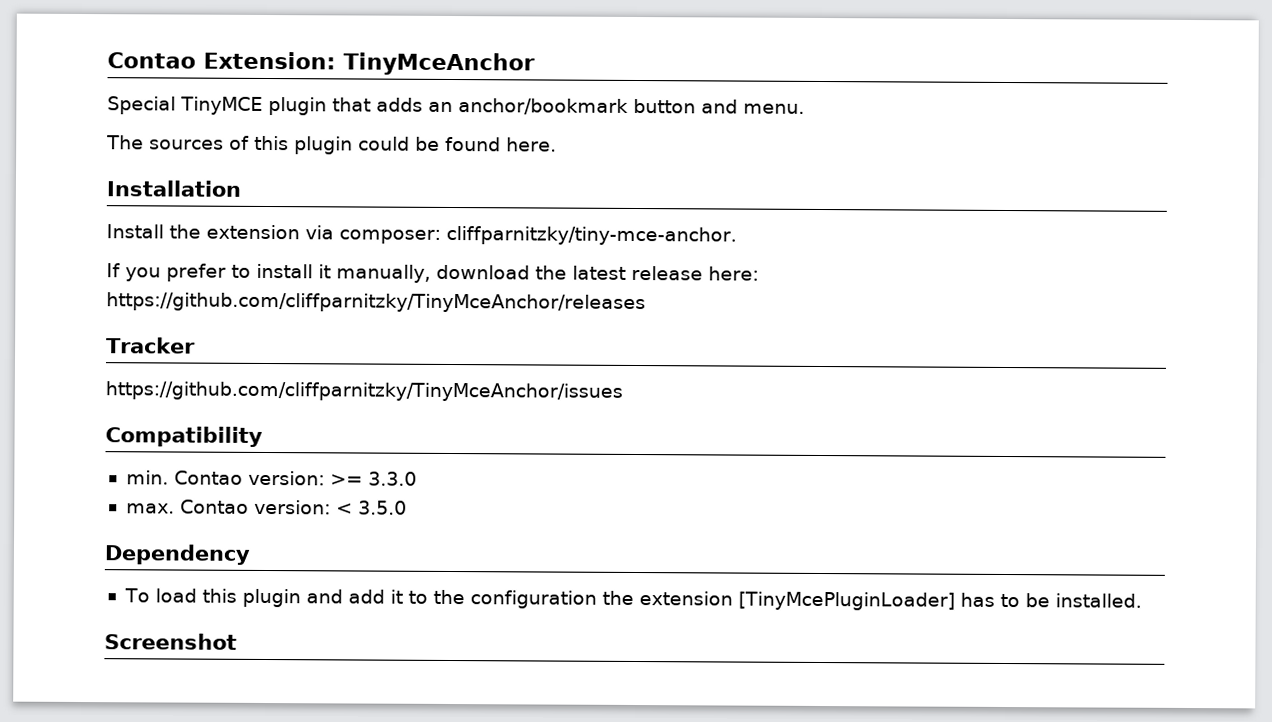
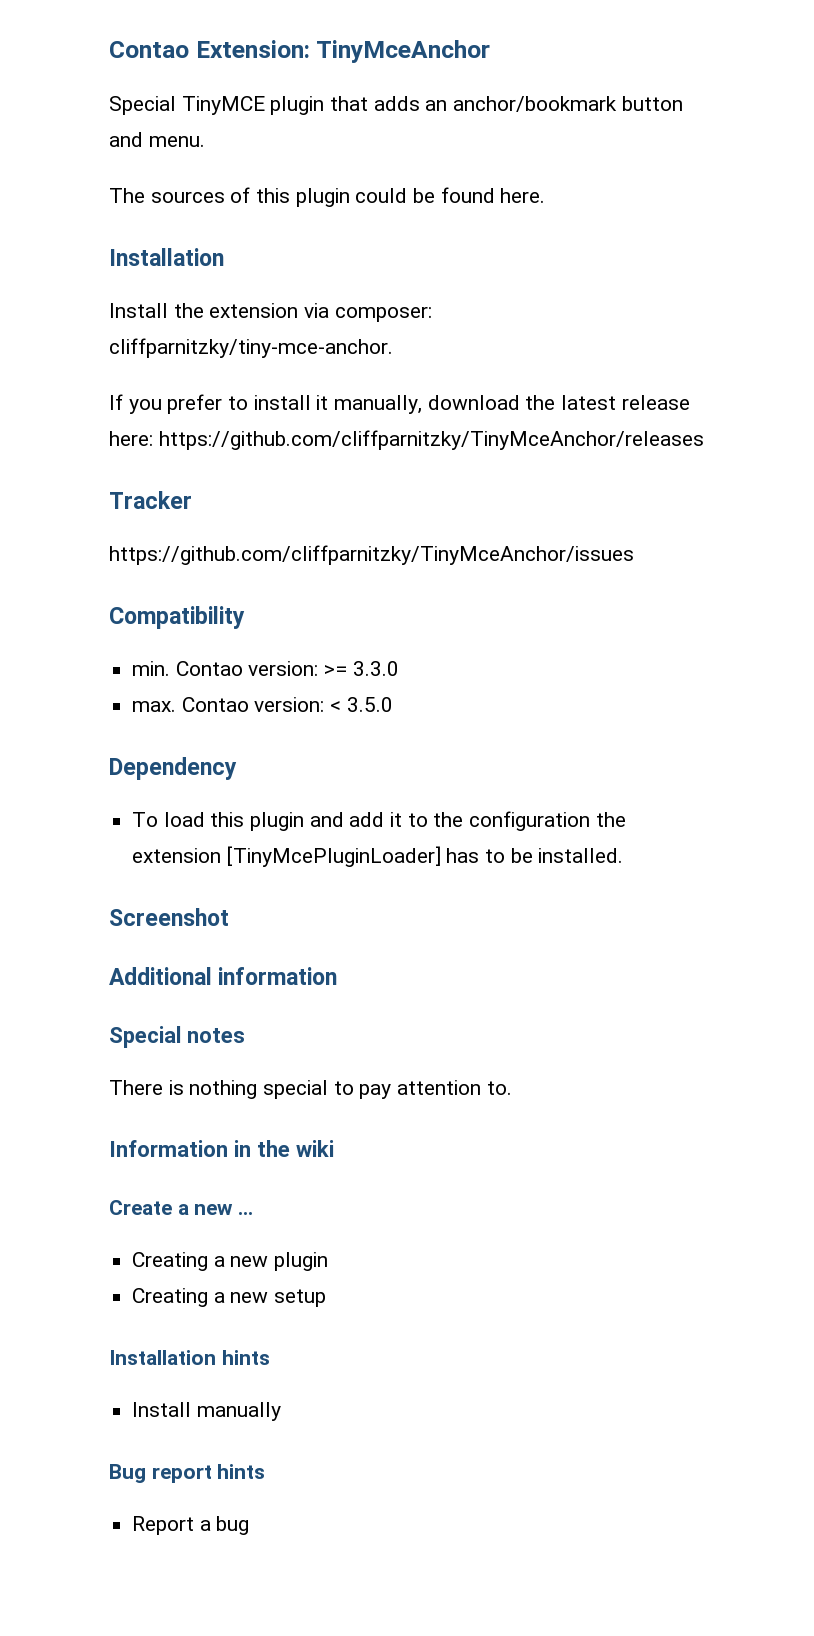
(237, 641) none -> [109,967,338,985] [109,1026,245,1048] [109,1080,512,1099] [109,1140,334,1157] [109,1200,254,1215] [132,1252,329,1271] [132,1288,327,1307] [109,1350,270,1365] [132,1402,281,1421] [109,1464,266,1483] [132,1516,250,1535] // Additional information // Special notes // There is nothing special to pay attention to. // Information in the wiki // Create a new ... // Creating a new plugin // Creating a new setup // Installation hints // Install manually // Bug report hints // Report a bug

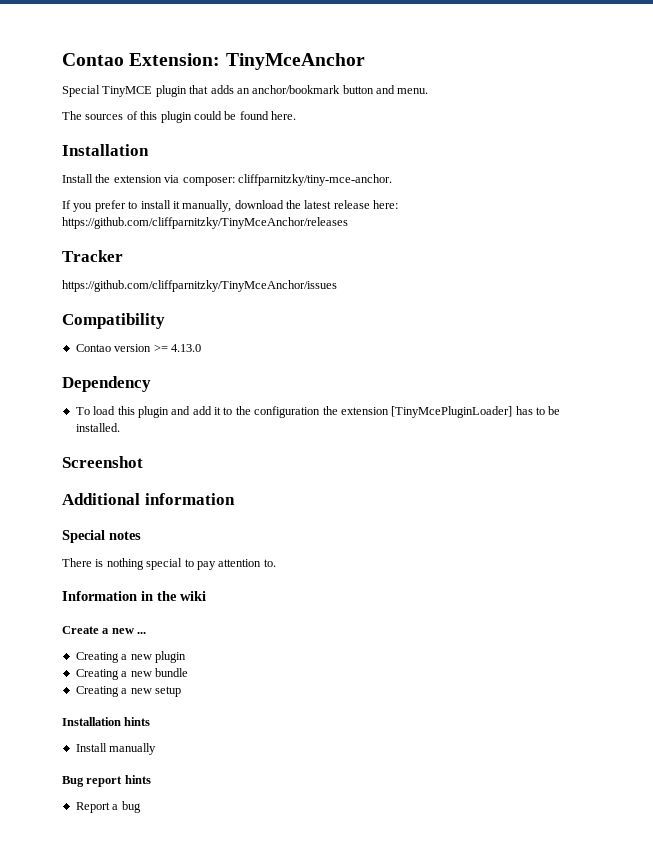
[132,661,399,676] [132,697,393,712] min. Contao version: >= 3.3.0 // max. Contao version: < 3.5.0 -> [75,344,201,352] Contao version >= 4.13.0
(329, 1261) none -> [75,668,188,680] // Creating a new bundle

